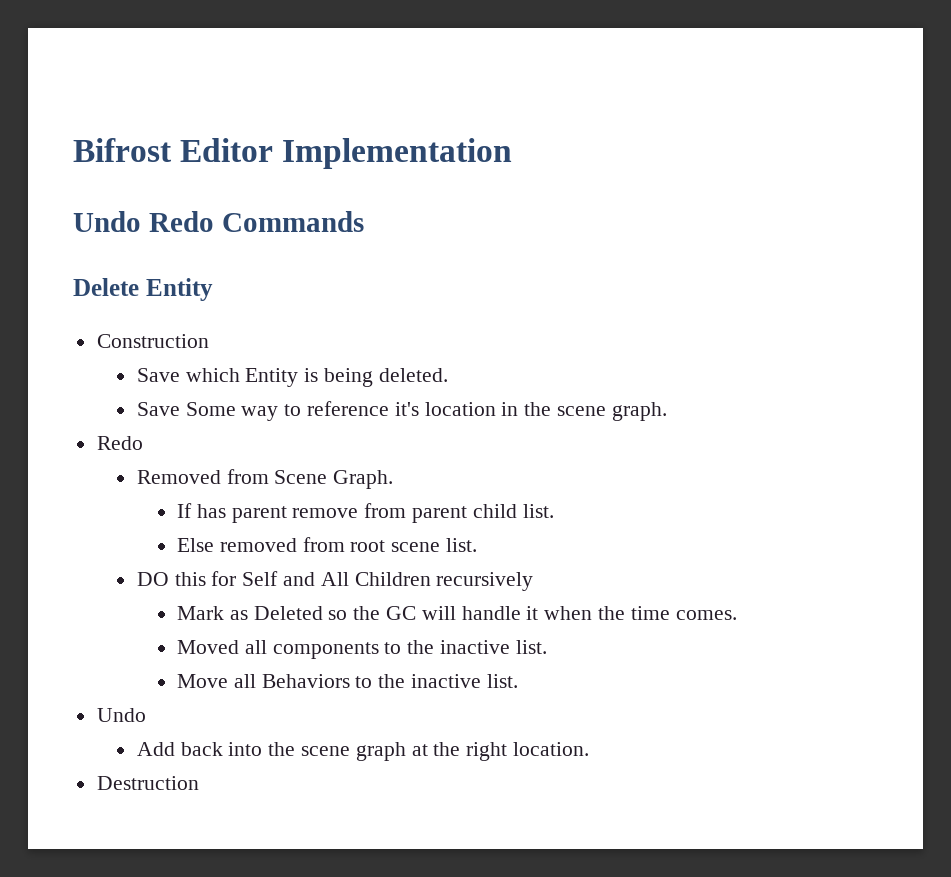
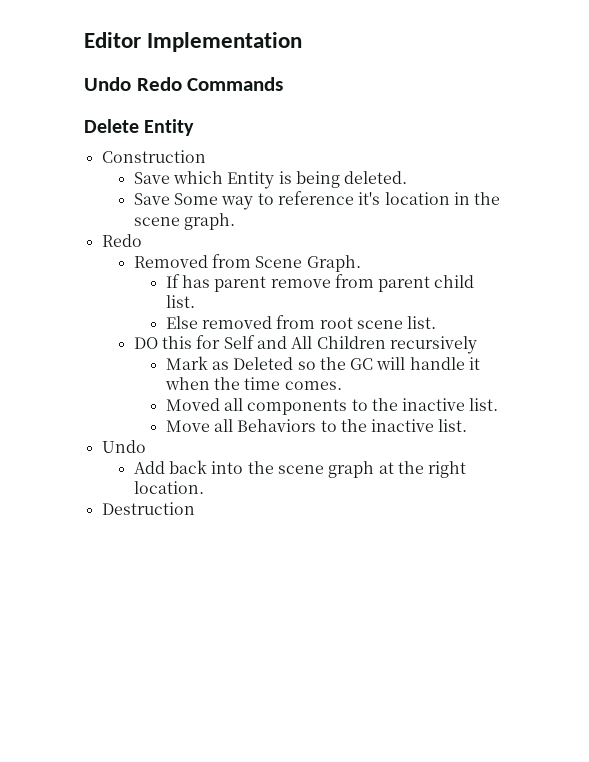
[73,138,172,162] Bifrost -> (84, 40) none

